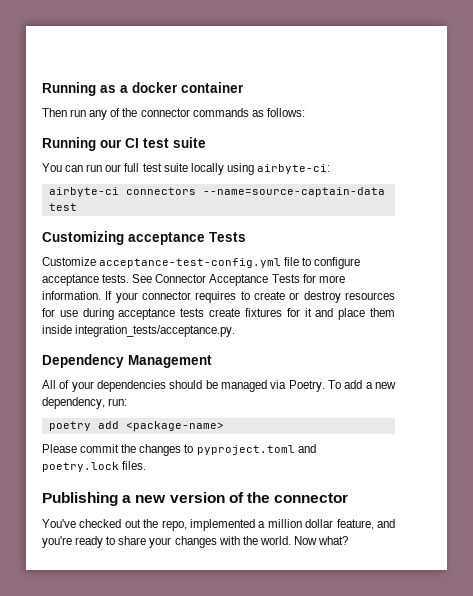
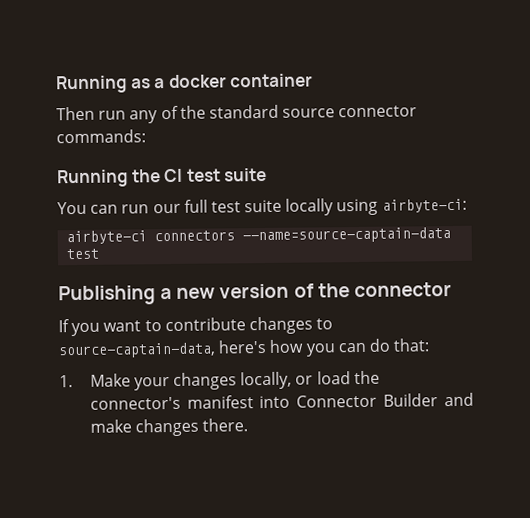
[140,108,305,117] [42,137,122,151] connector commands as follows: // Running our -> [208,104,418,119] [56,129,146,144] [57,169,161,188] standard source connector commands: // Running the
[42,231,246,245] [42,257,361,269] [42,274,345,286] [42,291,395,303] [42,308,395,320] [42,325,236,337] [42,354,212,368] [42,380,396,392] [42,397,128,409] [48,421,224,431] [42,444,316,456] [42,461,147,472] // Customizing acceptance Tests // Customize acceptance-test-config.yml file to configure acceptance tests. See Connector Acceptance Tests for more information. If your connector requires to create or destroy resources for use during acceptance tests create fixtures for it and place them inside integration_tests/acceptance.py. // Dependency Management // All of your dependencies should be managed via Poetry. To add a new dependency, run: // poetry add <package-name> // Please commit the changes to pyproject.toml and poetry.lock files. -> (100, 254) none
[42,519,395,531] [42,536,349,548] You've checked out the repo, implemented a million dollar feature, and you're ready to share your changes with the world. Now what? -> [58,316,334,337] [58,338,430,359] [59,370,380,391] [89,392,475,410] [89,418,249,437] If you want to contribute changes to source-captain-data, here's how you can do that: // 1. Make your changes locally, or load the connector's manifest into Connector Builder and make changes there.

